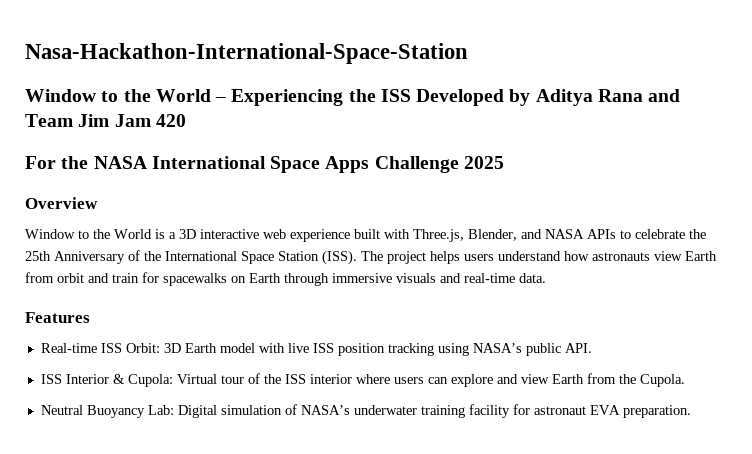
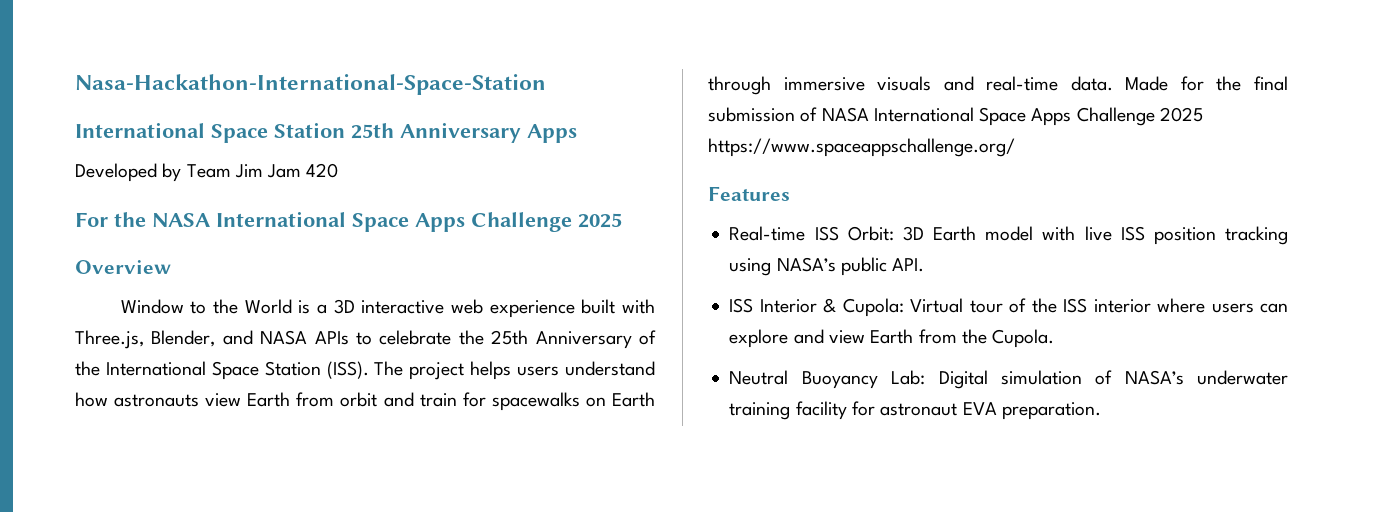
[25,89,681,106] Window to the World – Experiencing the ISS Developed by Aditya Rana and -> [75,122,577,143] [75,163,182,182] International Space Station 25th Anniversary Apps // Developed by
(546, 278) none -> [1125,76,1288,91] [708,107,1203,126] [708,138,1015,157] Made for the final submission of NASA International Space Apps Challenge 2025 https://www.spaceappschallenge.org/

